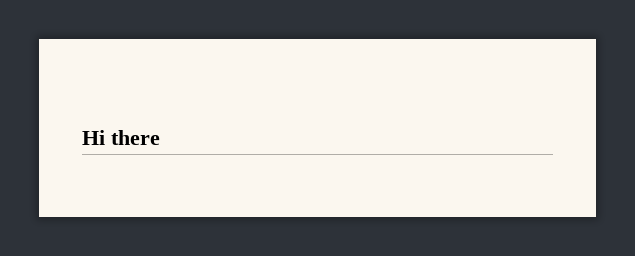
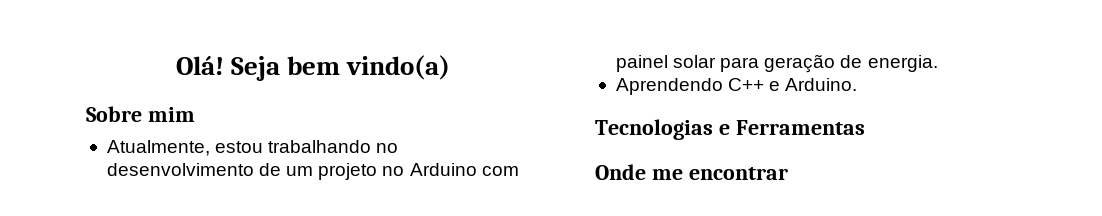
[82,130,160,145] Hi there -> [175,55,451,81] [86,106,195,122] [106,140,399,156] [106,163,519,180] [615,54,938,73] [615,78,858,95] [595,119,865,140] [595,164,788,180] Olá! Seja bem vindo(a) // Sobre mim // Atualmente, estou trabalhando no desenvolvimento de um projeto no Arduino com painel solar para geração de energia. // Aprendendo C++ e Arduino. // Tecnologias e Ferramentas // Onde me encontrar

